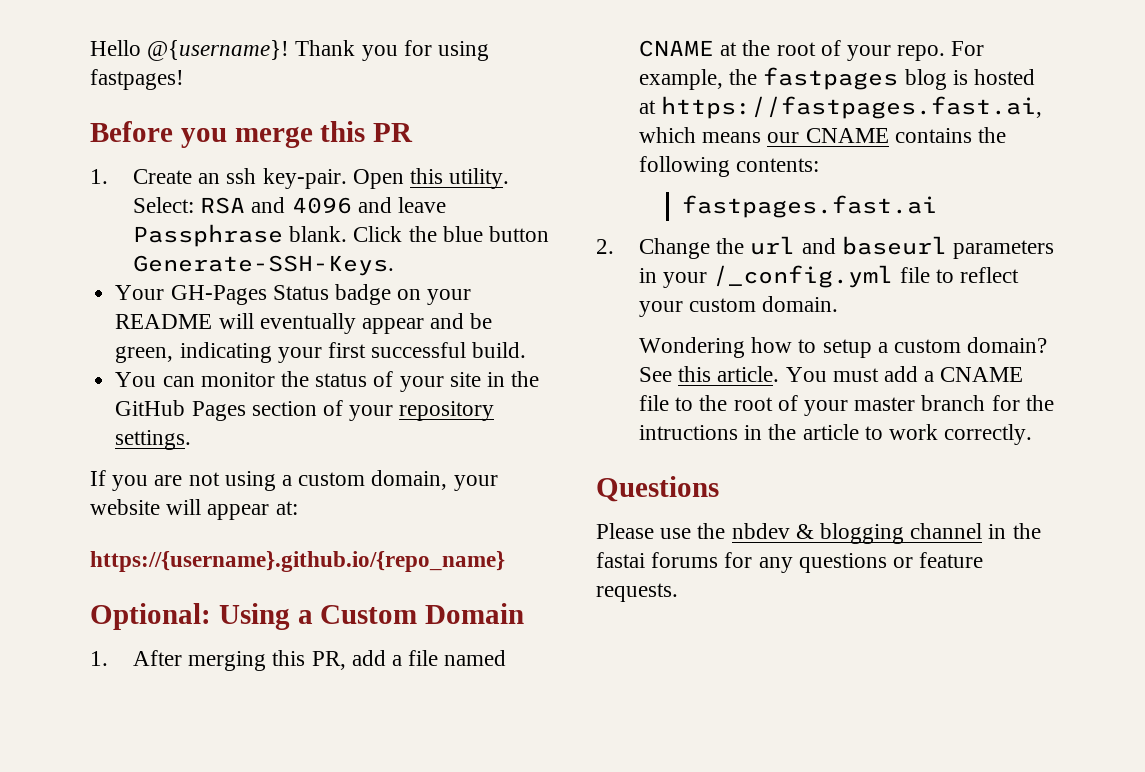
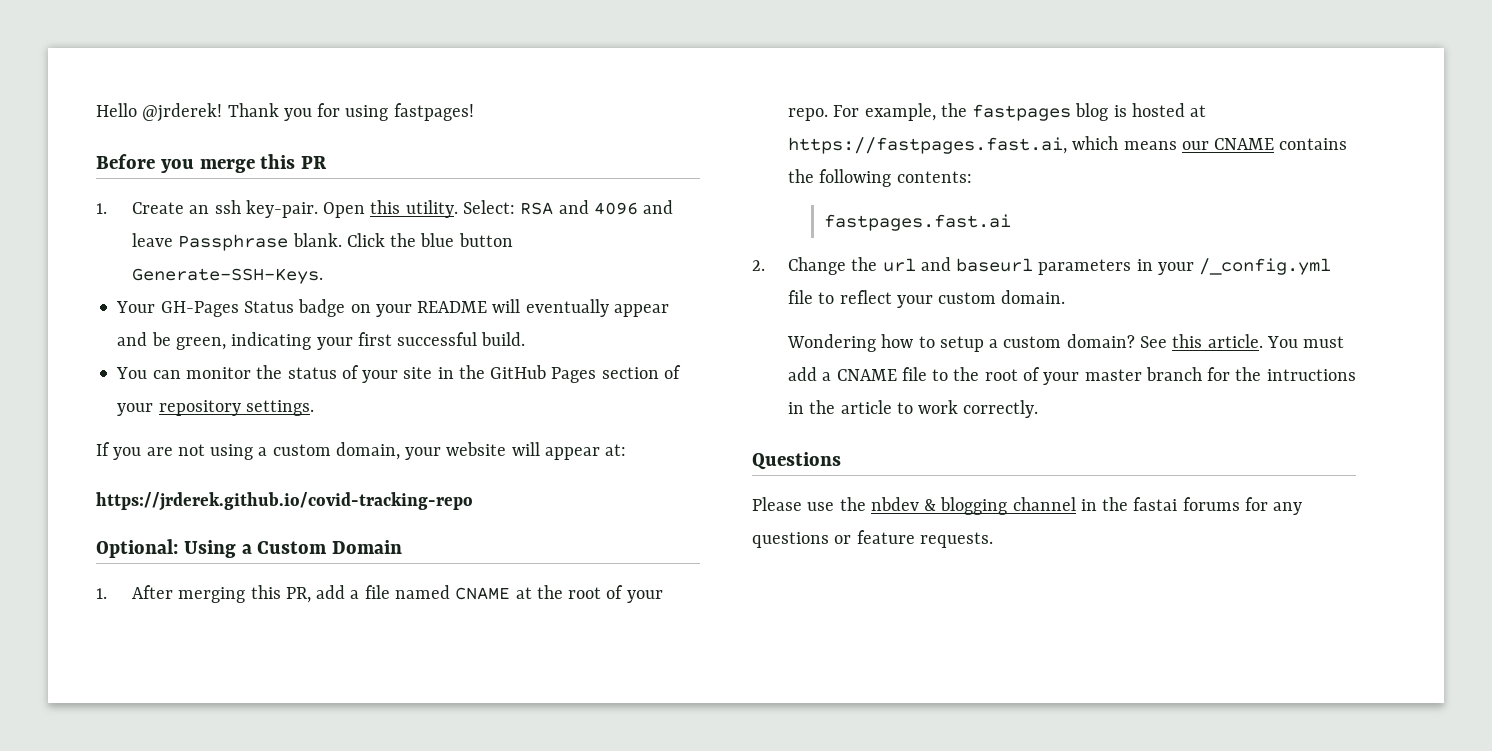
[147,40,290,61] @{username}! -> [142,103,223,122] @jrderek!
[90,551,505,572] https://{username}.github.io/{repo_name} -> [96,492,473,511] https://jrderek.github.io/covid-tracking-repo

